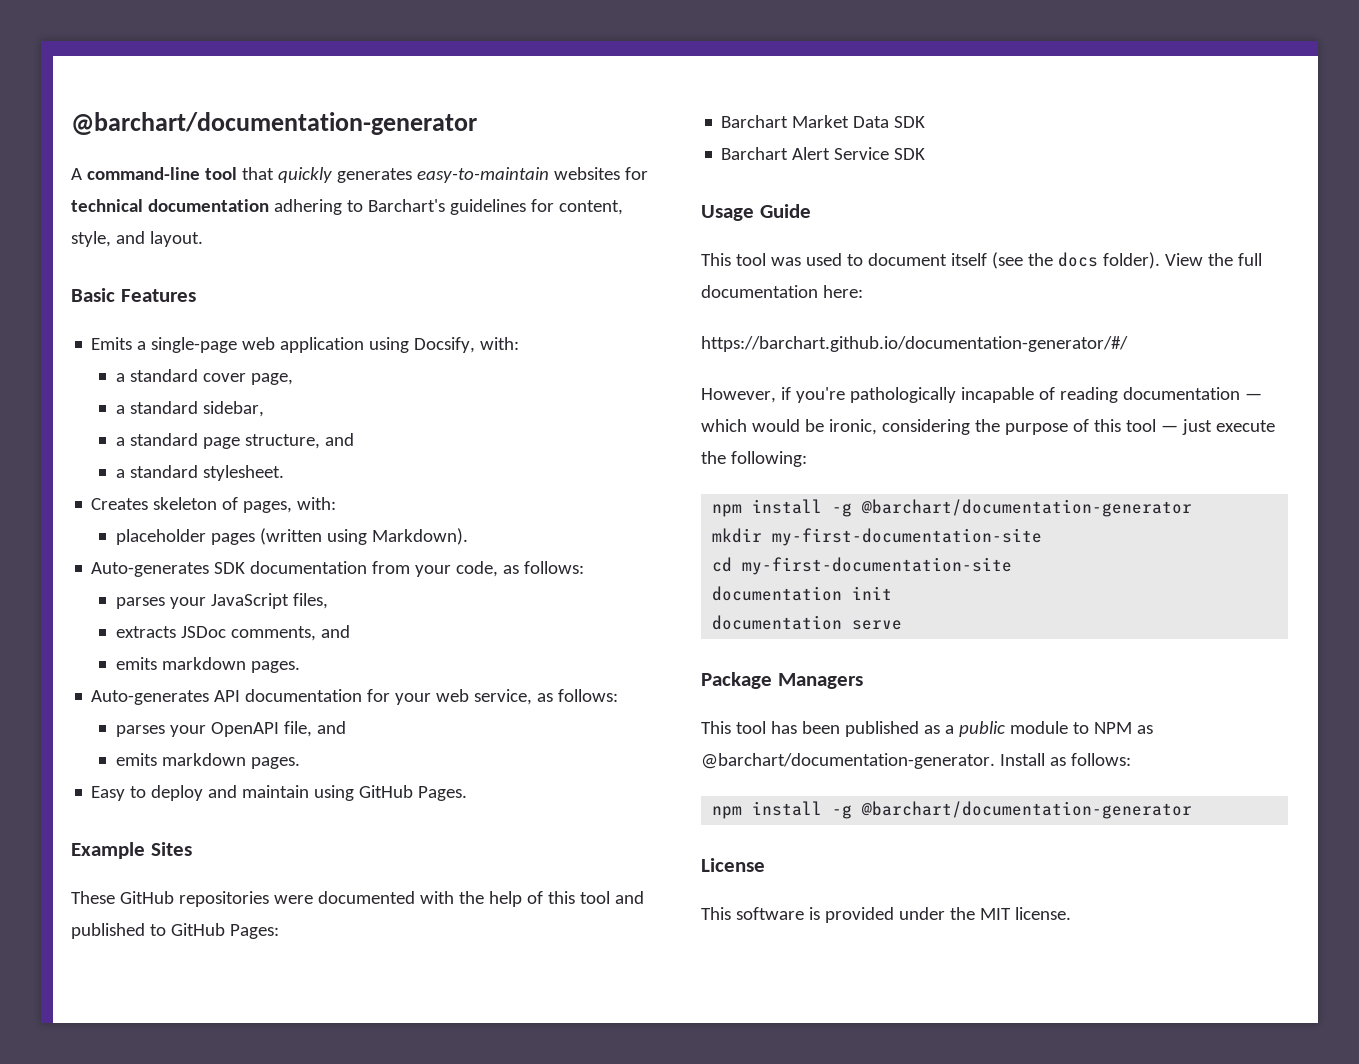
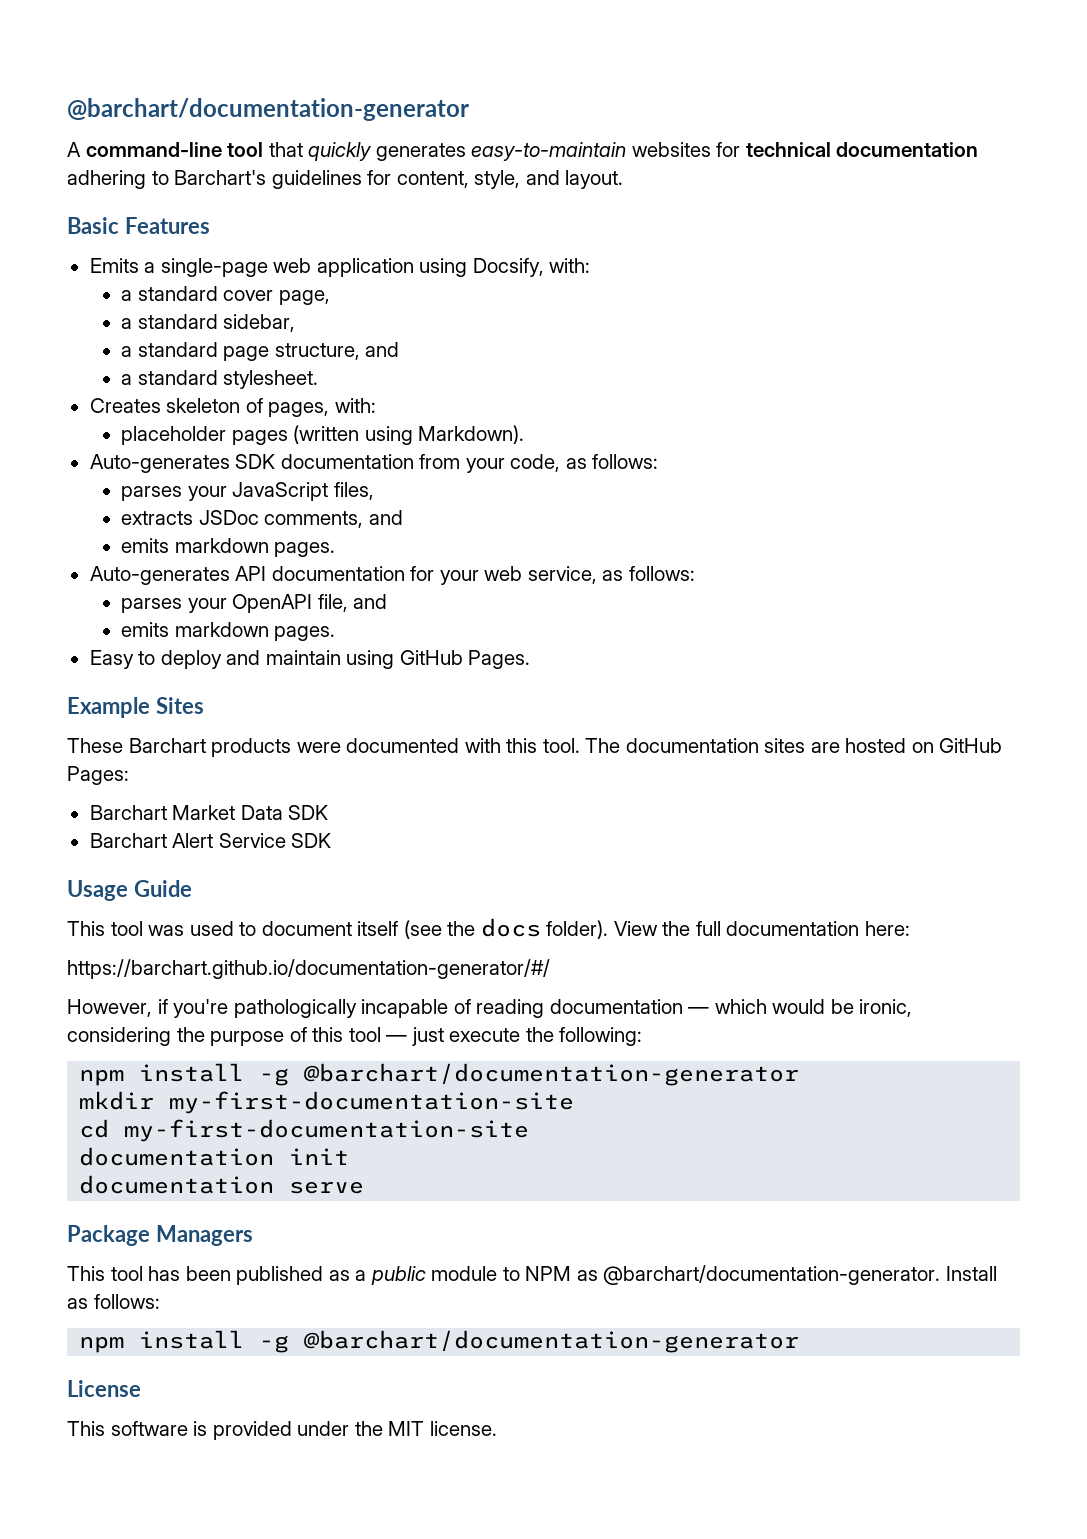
[119,891,269,907] GitHub repositories -> [128,738,292,757] Barchart products
[458,891,644,907] [71,923,166,939] the help of this tool and published to -> [506,738,934,753] this tool. The documentation sites are hosted on

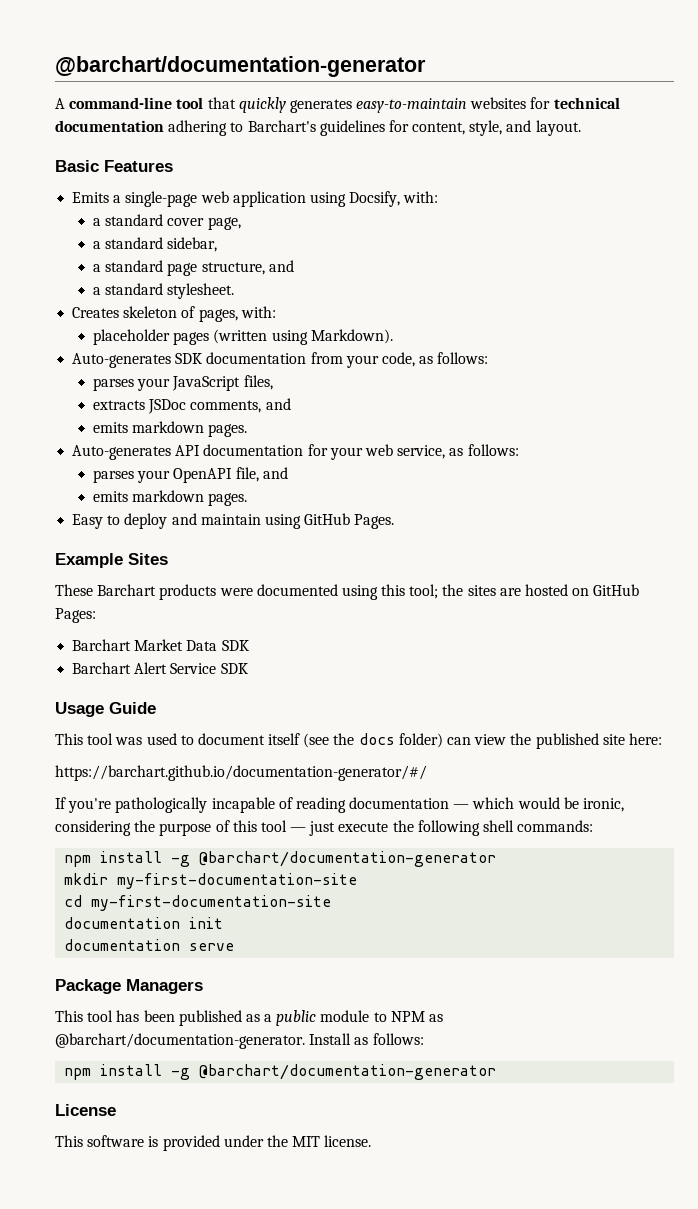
[464,738,759,753] with this tool. The documentation -> [341,584,464,600] using this tool; the
[546,920,860,939] folder). View the full documentation -> [398,733,625,749] folder) can view the published site
[67,999,168,1017] However, if -> [55,797,66,809] If
[559,1027,643,1046] following: -> [417,820,594,836] following shell commands:

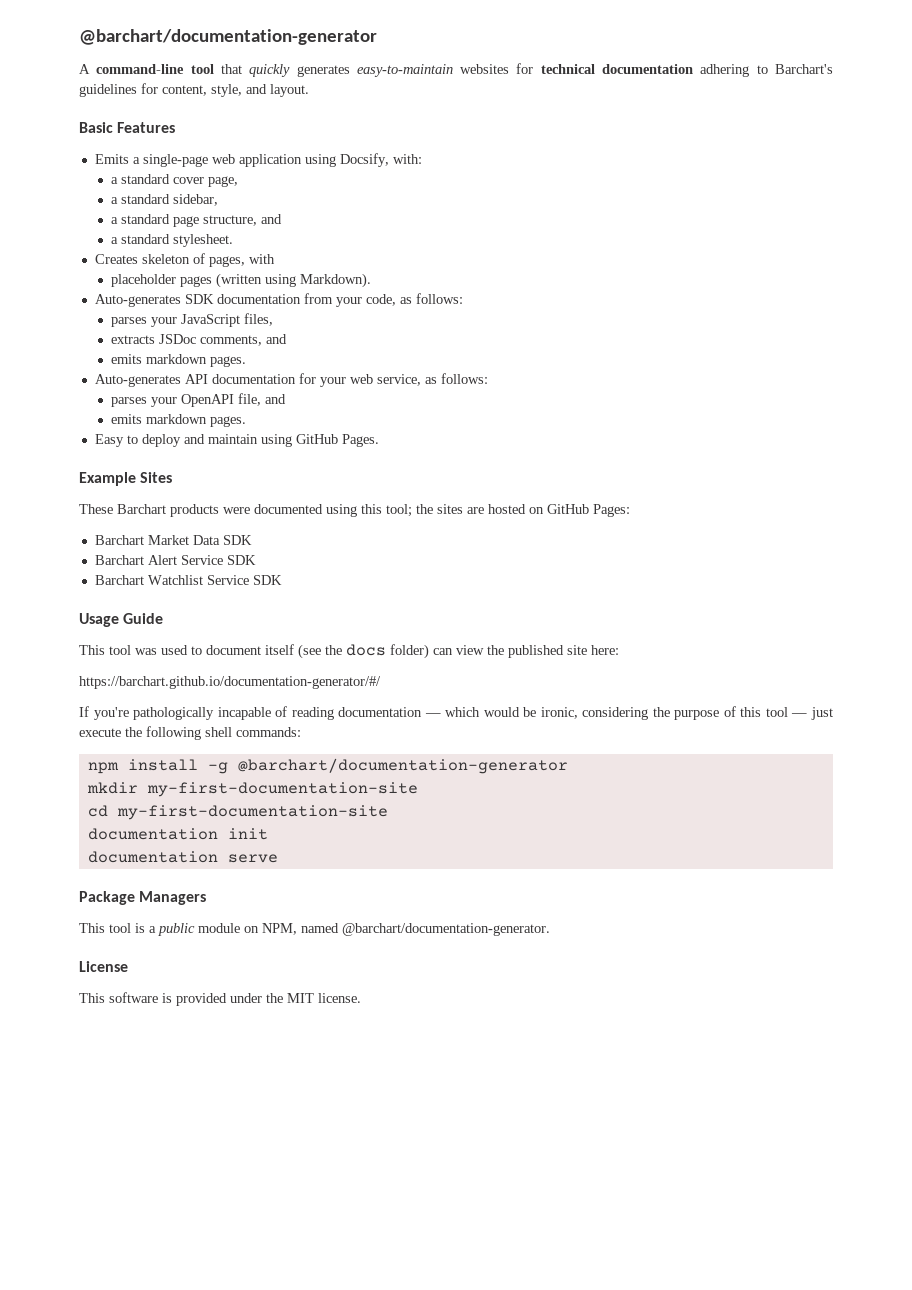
[240,306,276,318] with: -> [248,254,275,264] with
(248, 668) none -> [94,575,282,585] // Barchart Watchlist Service SDK
[116,1010,444,1026] [55,1033,424,1049] [64,1064,497,1080] has been published as a public module to NPM as @barchart/documentation-generator. Install as follows: // npm install -g @barchart/documentation-generator -> [135,923,550,936] is a public module on NPM, named @barchart/documentation-generator.

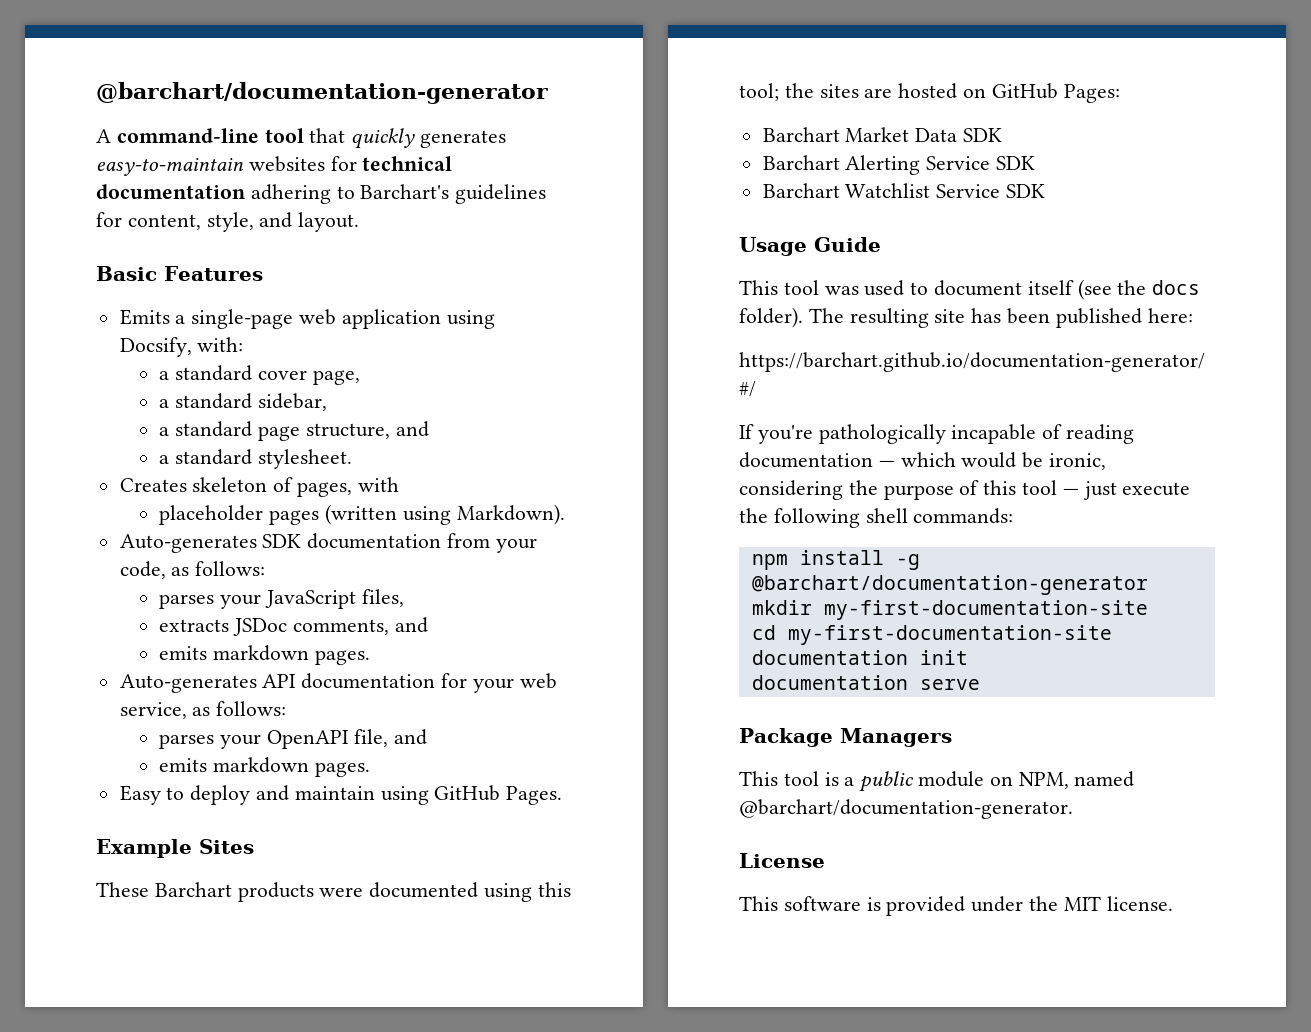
[147,555,177,565] Alert -> [845,155,921,175] Alerting
[390,644,587,659] folder) can view the published site -> [739,307,1142,328] folder). The resulting site has been published

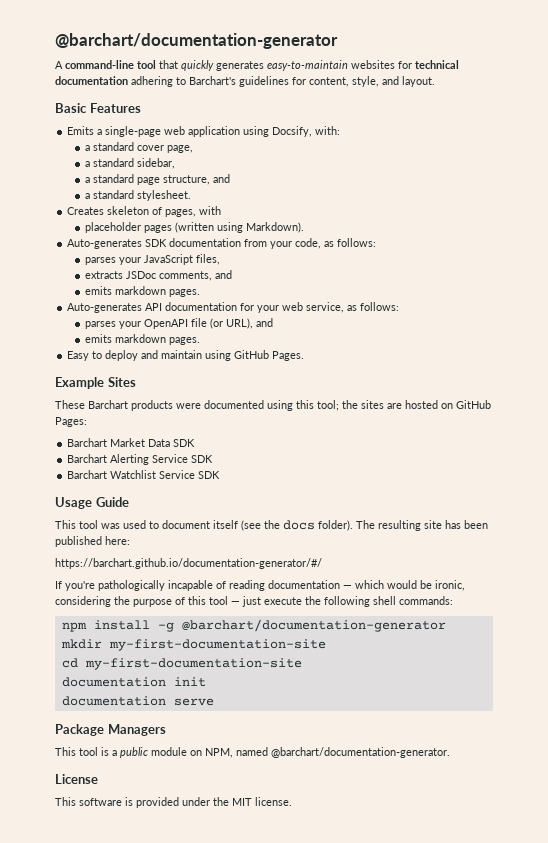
[353,729,388,747] file, -> [190,318,253,329] file (or URL),

